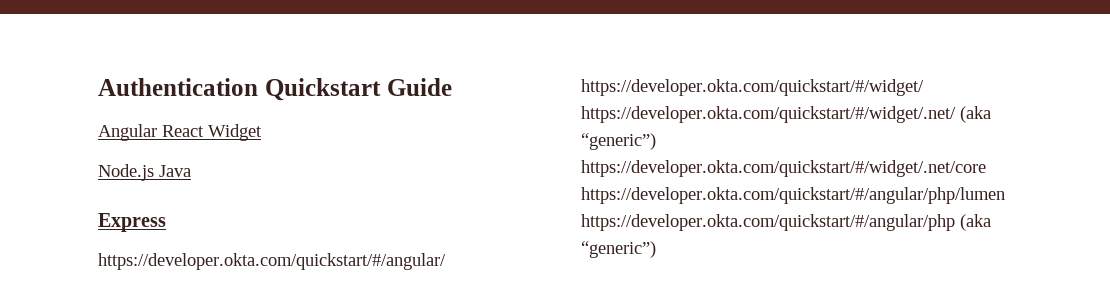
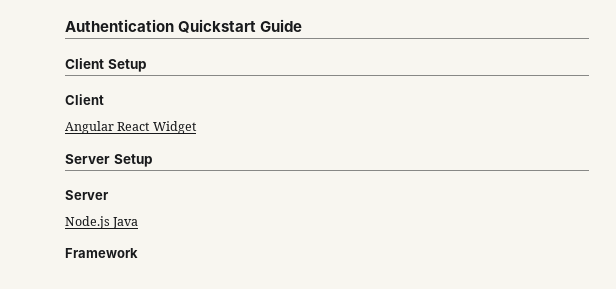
(452, 87) none -> [65,58,147,72] [65,94,104,105] // Client Setup // Client
(262, 132) none -> [65,154,153,167] [65,190,109,200] // Server Setup // Server
[98,213,166,232] [98,253,446,270] [581,79,924,96] [581,106,991,123] [581,133,656,150] [581,160,986,177] [581,187,1005,204] [581,214,991,231] [581,241,656,258] Express // https://developer.okta.com/quickstart/#/angular/ https://developer.okta.com/quickstart/#/widget/ https://developer.okta.com/quickstart/#/widget/.net/ (aka “generic”) https://developer.okta.com/quickstart/#/widget/.net/core https://developer.okta.com/quickstart/#/angular/php/lumen https://developer.okta.com/quickstart/#/angular/php (aka “generic”) -> [65,248,138,258] Framework

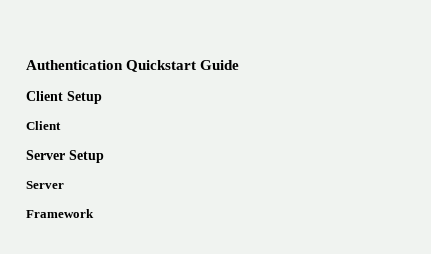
[65,121,197,134] // Angular React Widget -> (61, 125) none
[65,216,139,229] // Node.js Java -> (64, 185) none

